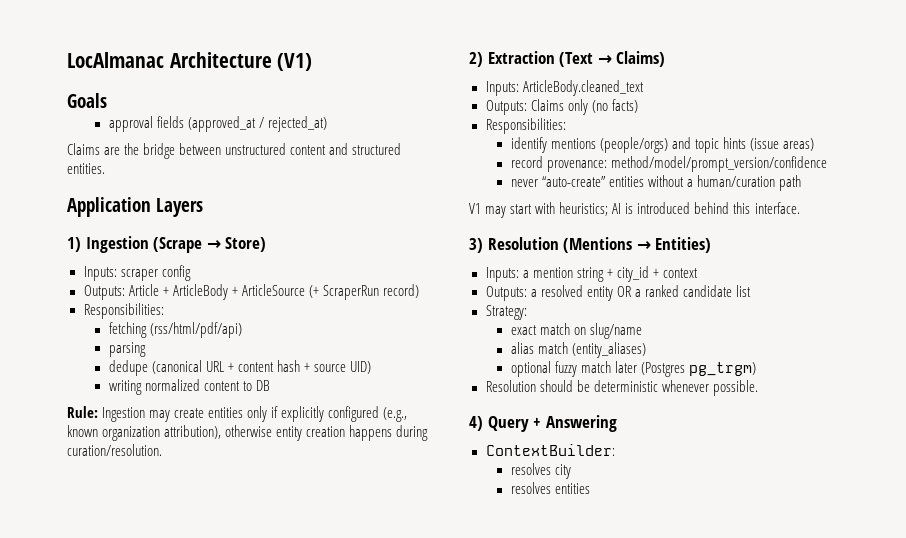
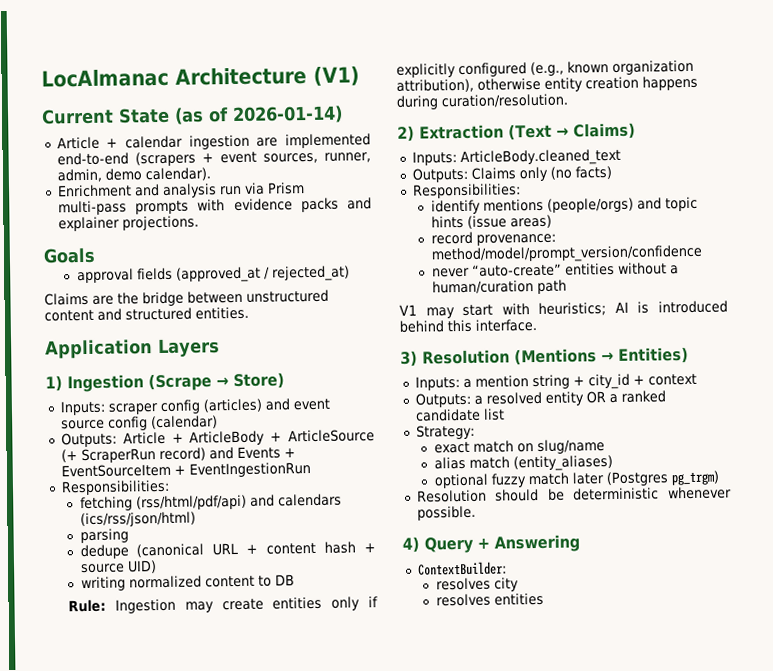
(313, 62) none -> [41,105,343,125] [56,133,371,150] [56,151,371,167] [56,167,211,183] [56,182,305,198] [57,197,372,216] [57,215,199,232] // Current State (as of 2026-01-14) // Article + calendar ingestion are implemented end-to-end (scrapers + event sources, runner, admin, demo calendar). // Enrichment and analysis run via Prism multi-pass prompts with evidence packs and explainer projections.
(191, 273) none -> [202,398,330,413] [60,415,218,431] (articles) and event source config (calendar)
(419, 291) none -> [208,446,296,460] [60,462,311,478] and Events + EventSourceItem + EventIngestionRun
(242, 330) none -> [249,493,342,507] [79,511,196,528] and calendars (ics/rss/json/html)

